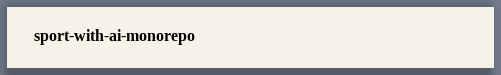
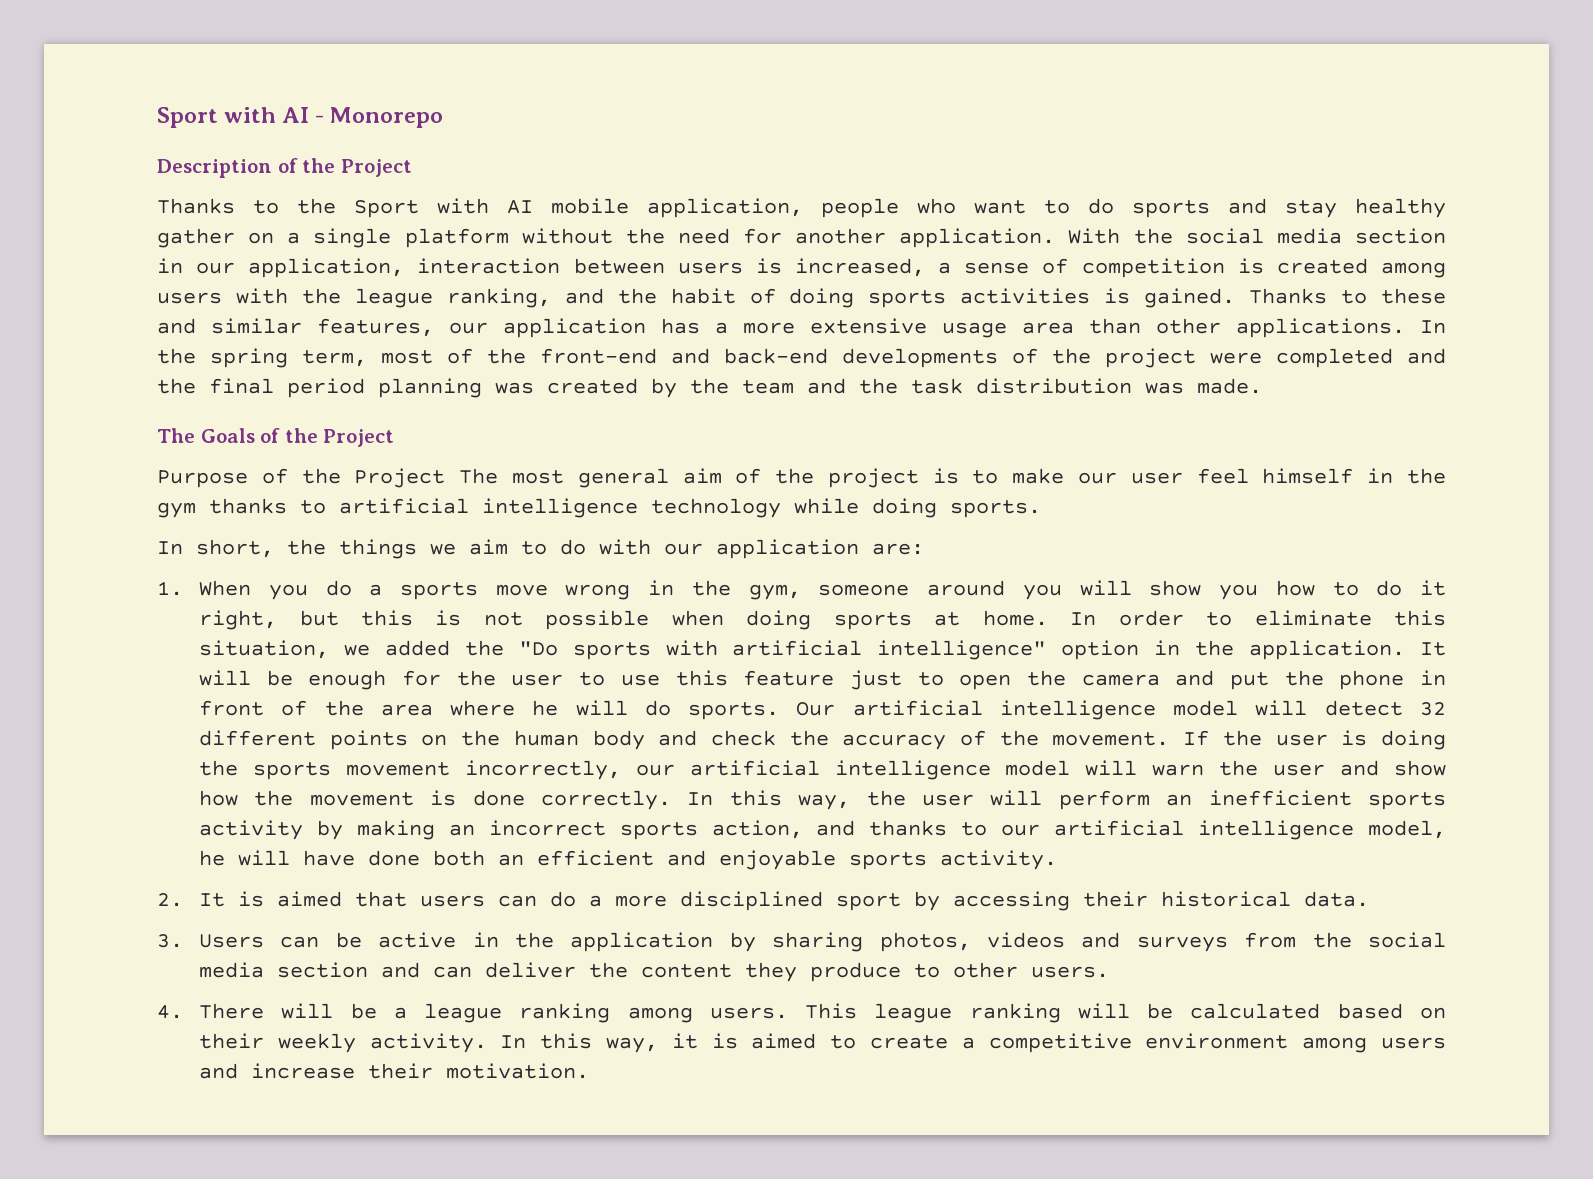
[34,29,195,45] sport-with-ai-monorepo -> [157,107,444,128] [157,158,412,178] [157,198,1446,218] [157,228,1447,248] [157,258,1446,278] [157,288,1446,308] [157,318,1446,338] [157,348,1446,368] [157,378,1262,398] [157,428,395,447] [157,468,1447,488] [157,498,1041,518] [157,539,924,559] [157,580,1447,600] [199,610,1447,630] [199,640,1446,660] [199,670,1446,690] [199,700,1446,720] [199,730,1447,750] [199,760,1446,780] [199,790,1446,810] [199,820,1446,840] [199,850,1058,870] [157,891,1370,911] [157,932,1447,952] [199,962,1110,982] [157,1003,1446,1023] [199,1033,1446,1053] [199,1063,590,1079] Sport with AI - Monorepo // Description of the Project // Thanks to the Sport with AI mobile application, people who want to do sports and stay healthy gather on a single platform without the need for another application. With the social media section in our application, interaction between users is increased, a sense of competition is created among users with the league ranking, and the habit of doing sports activities is gained. Thanks to these and similar features, our application has a more extensive usage area than other applications. In the spring term, most of the front-end and back-end developments of the project were completed and the final period planning was created by the team and the task distribution was made. // The Goals of the Project // Purpose of the Project The most general aim of the project is to make our user feel himself in the gym thanks to artificial intelligence technology while doing sports. // In short, the things we aim to do with our application are: // 1. When you do a sports move wrong in the gym, someone around you will show you how to do it right, but this is not possible when doing sports at home. In order to eliminate this situation, we added the "Do sports with artificial intelligence" option in the application. It will be enough for the user to use this feature just to open the camera and put the phone in front of the area where he will do sports. Our artificial intelligence model will detect 32 different points on the human body and check the accuracy of the movement. If the user is doing the sports movement incorrectly, our artificial intelligence model will warn the user and show how the movement is done correctly. In this way, the user will perform an inefficient sports activity by making an incorrect sports action, and thanks to our artificial intelligence model, he will have done both an efficient and enjoyable sports activity. // 2. It is aimed that users can do a more disciplined sport by accessing their historical data. // 3. Users can be active in the application by sharing photos, videos and surveys from the social media section and can deliver the content they produce to other users. // 4. There will be a league ranking among users. This league ranking will be calculated based on their weekly activity. In this way, it is aimed to create a competitive environment among users and increase their motivation.

